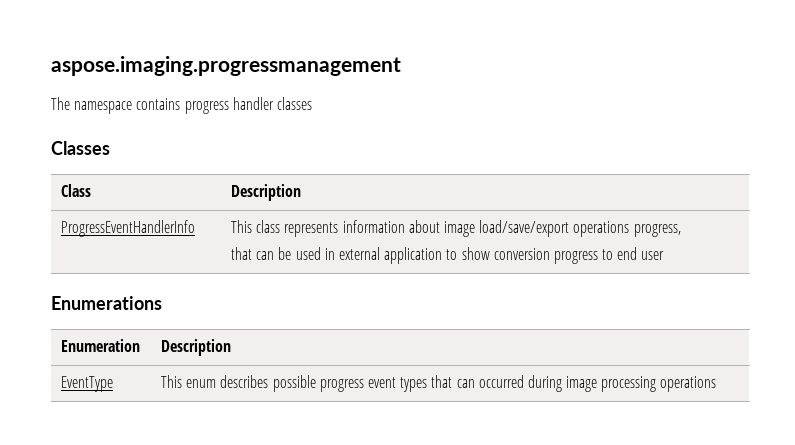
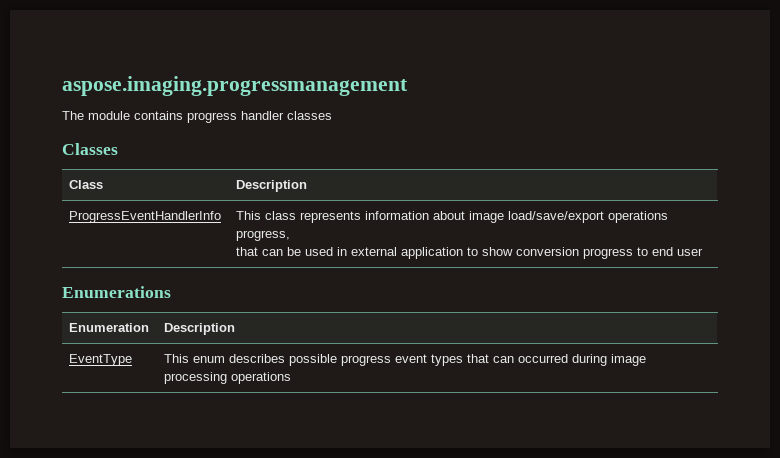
[74,101,133,114] namespace -> [88,111,130,120] module

